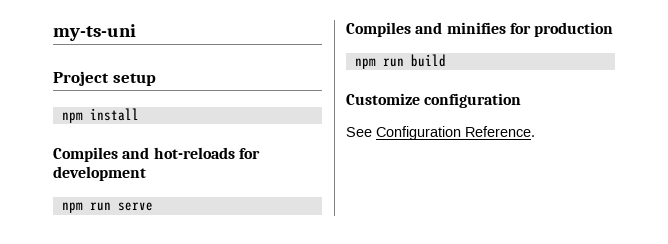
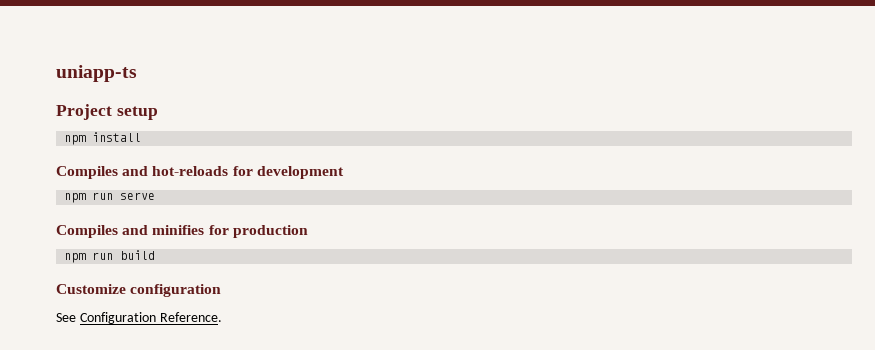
[53,24,136,41] my-ts-uni -> [56,65,137,82] uniapp-ts

